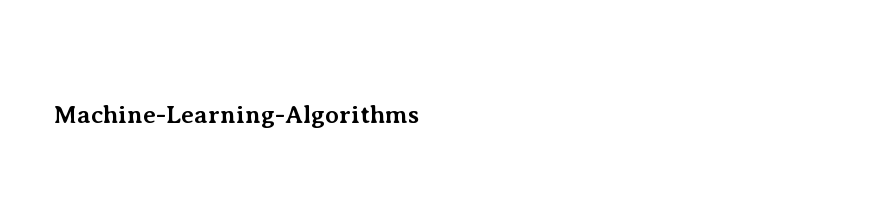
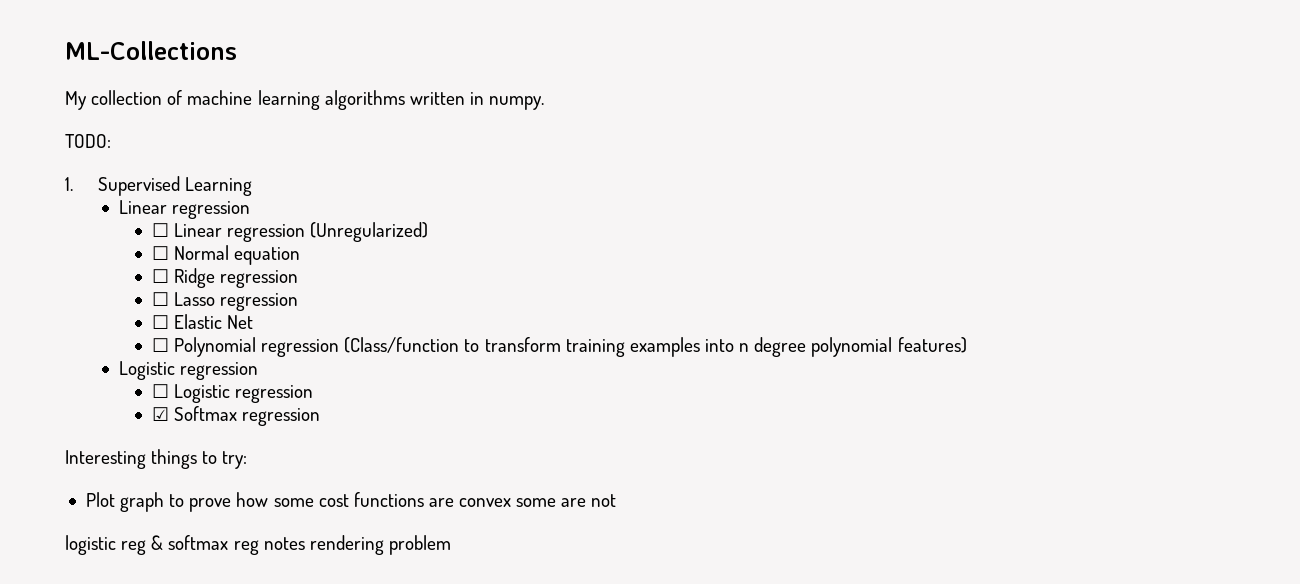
[53,105,419,128] Machine-Learning-Algorithms -> [65,41,237,60] [65,90,545,110] [65,134,111,148] [65,176,253,196] [118,200,251,219] [151,222,429,242] [151,245,301,265] [151,268,299,288] [151,292,299,311] [151,314,254,329] [151,337,967,357] [118,361,259,380] [151,384,314,403] [151,406,321,426] [65,449,248,469] [85,492,617,512] [65,535,451,555] ML-Collections // My collection of machine learning algorithms written in numpy. // TODO: // 1. Supervised Learning // Linear regression // ☐ Linear regression (Unregularized) // ☐ Normal equation // ☐ Ridge regression // ☐ Lasso regression // ☐ Elastic Net // ☐ Polynomial regression (Class/function to transform training examples into n degree polynomial features) // Logistic regression // ☐ Logistic regression // ☑ Softmax regression // Interesting things to try: // Plot graph to prove how some cost functions are convex some are not // logistic reg & softmax reg notes rendering problem

